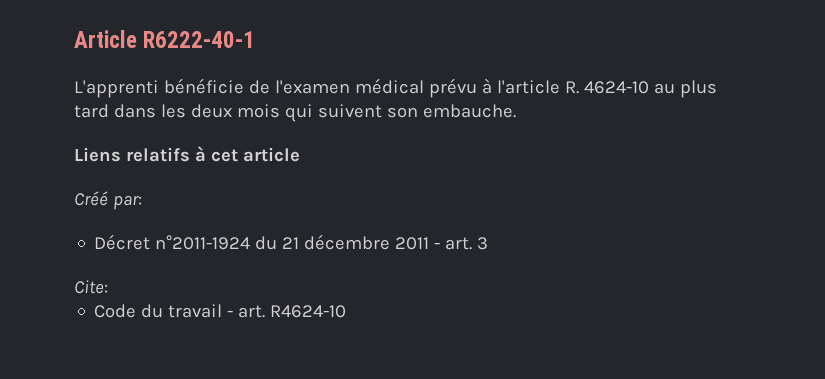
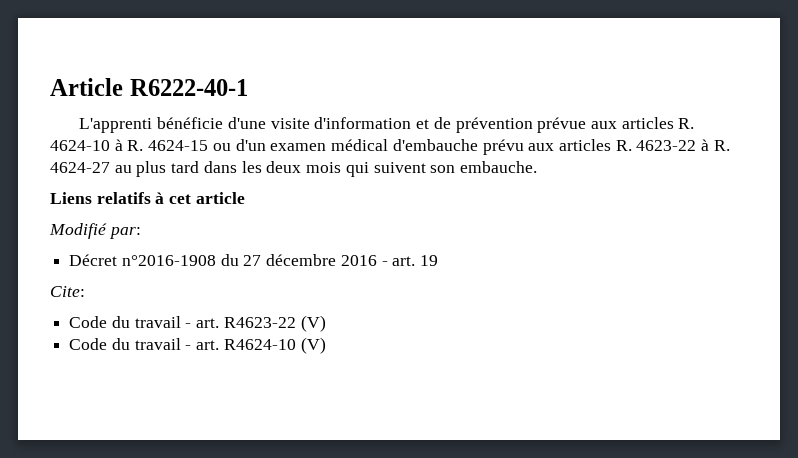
[248,78,649,98] de l'examen médical prévu à l'article R. 4624-10 -> [227,117,695,133] [50,139,730,155] [50,162,110,173] d'une visite d'information et de prévention prévue aux articles R. 4624-10 à R. 4624-15 ou d'un examen médical d'embauche prévu aux articles R. 4623-22 à R. 4624-27
[74,191,108,206] Créé -> [49,223,107,239] Modifié
[155,234,489,250] n°2011-1924 du 21 décembre 2011 - art. 3 -> [121,254,439,266] n°2016-1908 du 27 décembre 2016 - art. 19
(108, 287) none -> [69,315,326,332] // Code du travail - art. R4623-22 (V)
(347, 311) none -> [300,337,326,354] (V)

